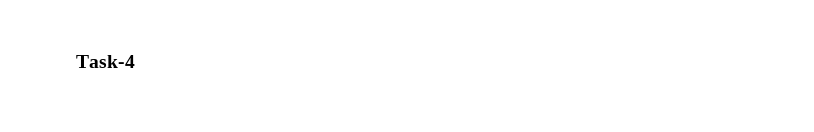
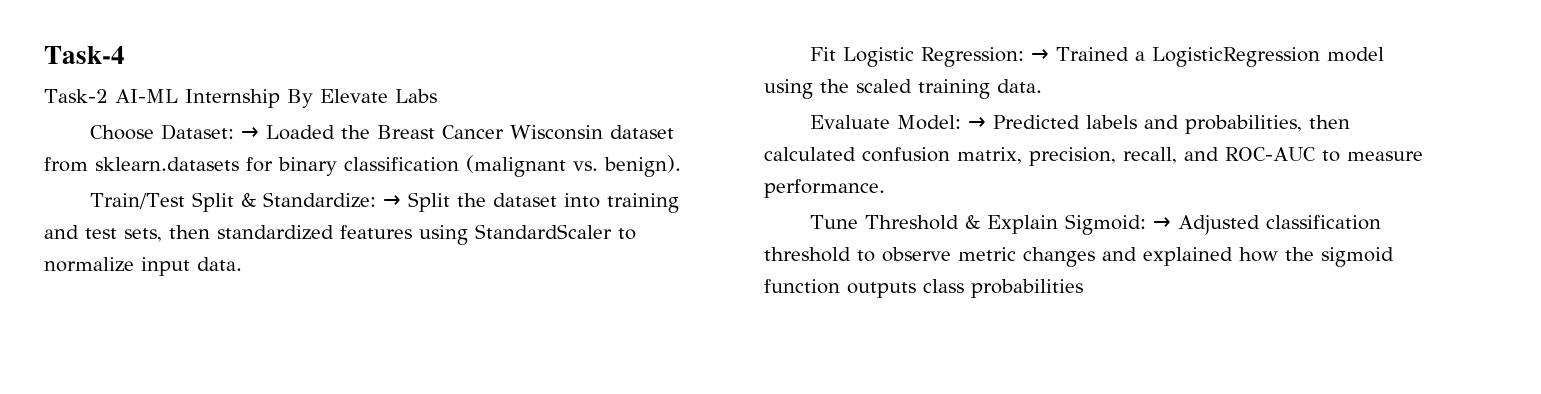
(135, 61) none -> [44,89,437,108] [89,124,674,140] [44,155,681,177] [89,192,679,213] [44,224,636,245] [44,257,242,276] [809,47,1384,67] [764,79,1042,99] [809,115,1350,134] [764,147,1423,166] [764,179,885,198] [809,214,1381,235] [764,247,1394,267] [764,279,1083,298] // Task-2 AI-ML Internship By Elevate Labs // Choose Dataset: → Loaded the Breast Cancer Wisconsin dataset from sklearn.datasets for binary classification (malignant vs. benign). // Train/Test Split & Standardize: → Split the dataset into training and test sets, then standardized features using StandardScaler to normalize input data. // Fit Logistic Regression: → Trained a LogisticRegression model using the scaled training data. // Evaluate Model: → Predicted labels and probabilities, then calculated confusion matrix, precision, recall, and ROC-AUC to measure performance. // Tune Threshold & Explain Sigmoid: → Adjusted classification threshold to observe metric changes and explained how the sigmoid function outputs class probabilities

